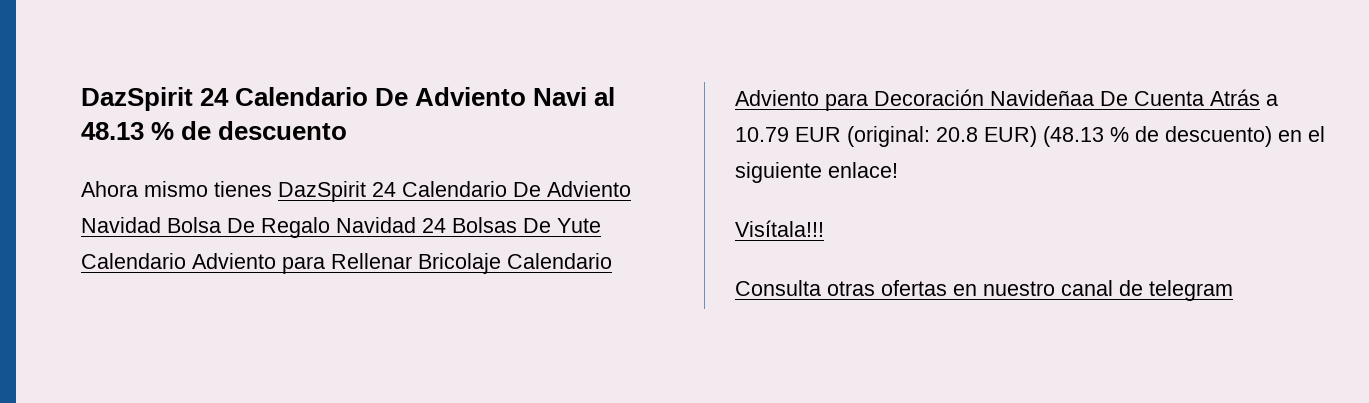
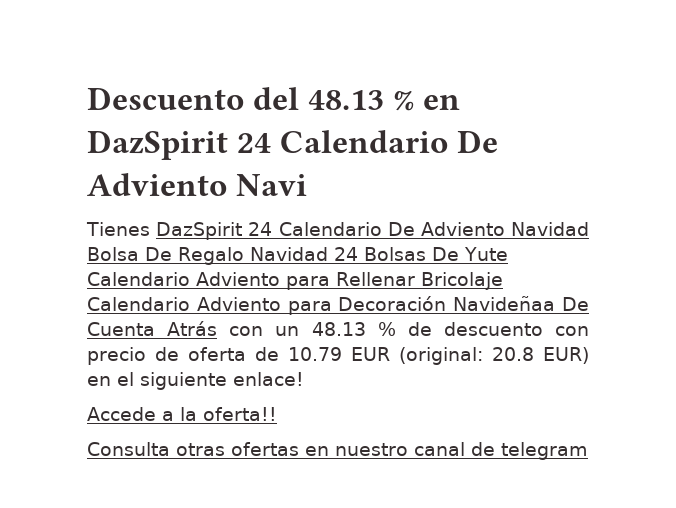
(81, 99) none -> [87,87,461,111] Descuento del 48.13 % en
[594,87,616,106] [81,121,348,140] [81,181,272,197] al 48.13 % de descuento // Ahora mismo tienes -> [86,222,150,236] // Tienes
[1266,94,1278,106] a -> [229,322,589,336] [87,347,279,365] con un 48.13 % de descuento con precio de oferta de
[1043,126,1272,147] (48.13 % de descuento) -> (589, 355) none
[735,220,824,237] Visítala!!! -> [87,407,277,421] Accede a la oferta!!

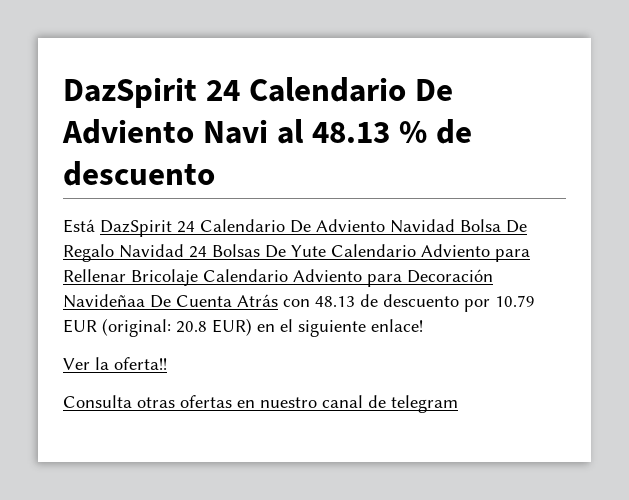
[87,87,461,111] Descuento del 48.13 % en -> (63, 92) none
[86,222,150,236] // Tienes -> [276,119,472,144] [63,161,215,186] [63,219,95,233] al 48.13 % de descuento // Está
[275,322,589,336] [87,347,279,365] un 48.13 % de descuento con precio de oferta de -> [315,294,490,312] 48.13 de descuento por
[87,407,174,421] Accede a -> [63,358,90,370] Ver

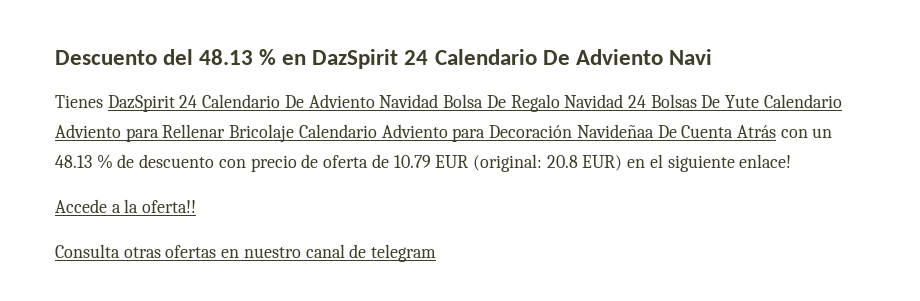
(63, 92) none -> [55,49,307,65] Descuento del 48.13 % en
[276,119,472,144] [63,161,215,186] [63,219,95,233] al 48.13 % de descuento // Está -> [55,95,103,108] // Tienes
[315,294,490,312] 48.13 de descuento por -> [812,128,833,138] [55,154,389,172] un 48.13 % de descuento con precio de oferta de
[63,358,90,370] Ver -> [55,199,121,213] Accede a

